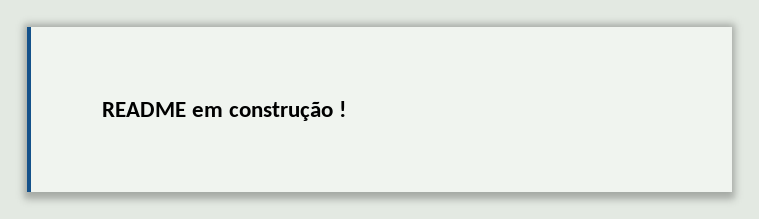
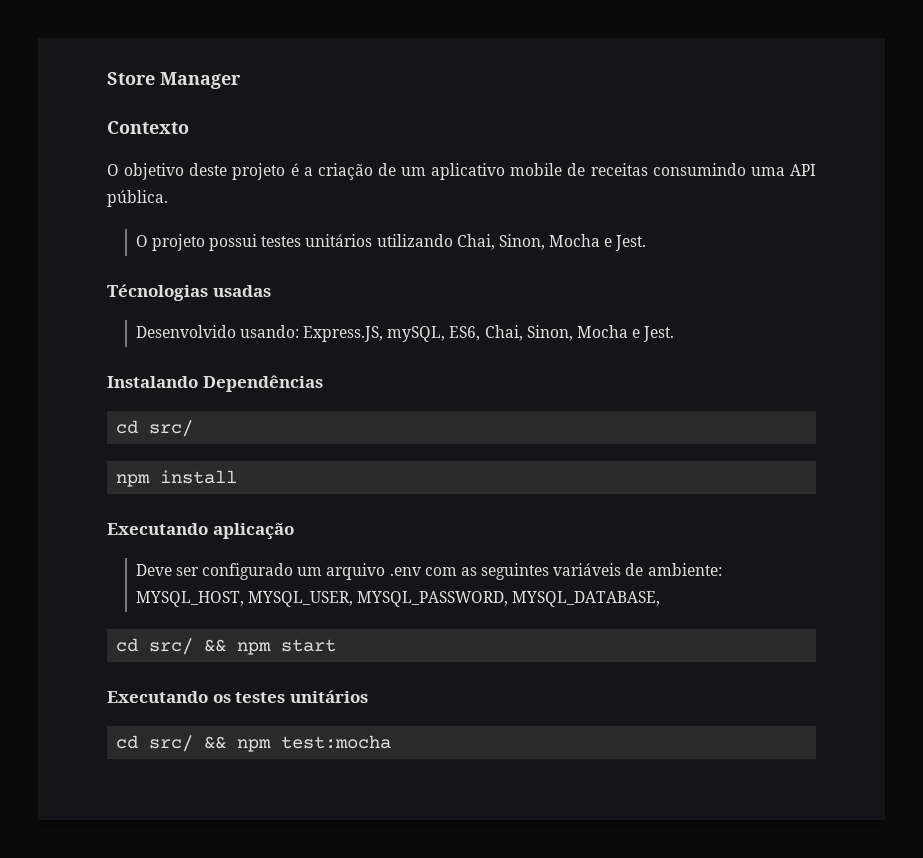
[102,101,347,121] README em construção ! -> [107,72,241,89] [107,121,189,134] [107,163,816,180] [107,190,168,207] [135,234,647,251] [107,284,271,301] [135,325,675,342] [107,375,323,392] [116,420,194,437] [116,470,238,487] [107,523,294,540] [135,563,722,580] [135,591,661,607] [116,638,337,655] [107,690,368,703] [116,735,392,752] Store Manager // Contexto // O objetivo deste projeto é a criação de um aplicativo mobile de receitas consumindo uma API pública. // O projeto possui testes unitários utilizando Chai, Sinon, Mocha e Jest. // Técnologias usadas // Desenvolvido usando: Express.JS, mySQL, ES6, Chai, Sinon, Mocha e Jest. // Instalando Dependências // cd src/ // npm install // Executando aplicação // Deve ser configurado um arquivo .env com as seguintes variáveis de ambiente: MYSQL_HOST, MYSQL_USER, MYSQL_PASSWORD, MYSQL_DATABASE, // cd src/ && npm start // Executando os testes unitários // cd src/ && npm test:mocha

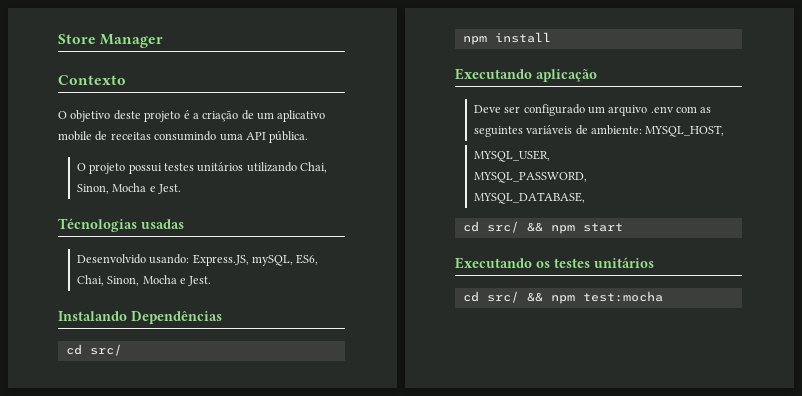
(244, 599) none -> (725, 131) //
(353, 599) none -> (550, 156) //
(508, 599) none -> (587, 177) //

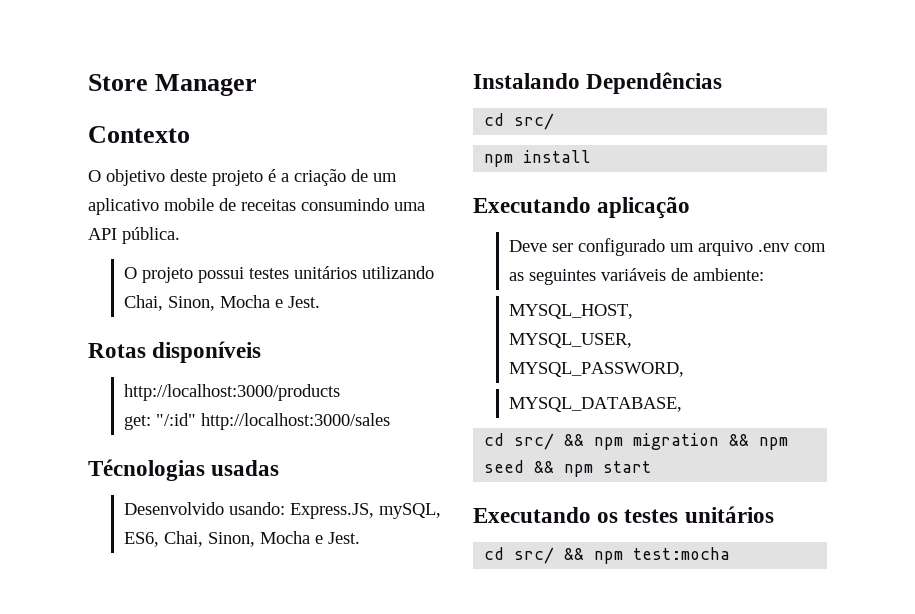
(181, 189) none -> [88,341,262,363] [124,384,341,401] [124,413,391,430] // Rotas disponíveis // http://localhost:3000/products // get: "/:id" http://localhost:3000/sales
(642, 130) none -> (765, 274) //
(575, 229) none -> [633,433,789,450] [484,460,594,477] migration && npm seed && npm

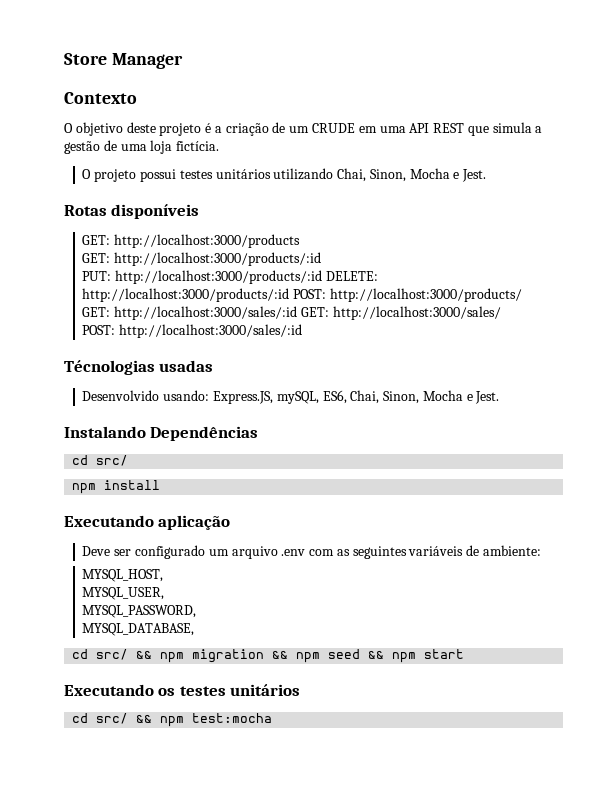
[88,198,425,215] [88,227,180,244] aplicativo mobile de receitas consumindo uma API pública. -> [312,122,543,136] [64,140,220,154] CRUDE em uma API REST que simula a gestão de uma loja fictícia.
(262, 352) none -> [82,235,111,245] GET:
[124,413,391,430] get: "/:id" http://localhost:3000/sales -> [82,252,322,266] [82,270,378,284] [82,288,522,302] [82,306,501,320] [82,324,303,338] GET: http://localhost:3000/products/:id // PUT: http://localhost:3000/products/:id DELETE: http://localhost:3000/products/:id POST: http://localhost:3000/products/ // GET: http://localhost:3000/sales/:id GET: http://localhost:3000/sales/ // POST: http://localhost:3000/sales/:id

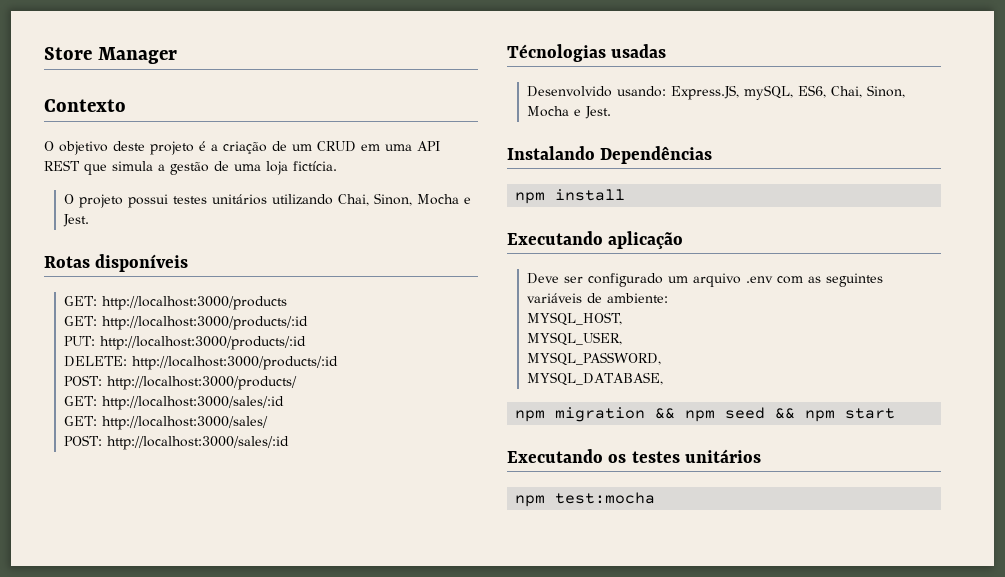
[312,123,356,133] CRUDE -> [317,141,356,152] CRUD
(323, 277) none -> (306, 343) //
(290, 295) none -> (338, 363) //
(298, 313) none -> (284, 403) //
[72,455,129,466] // cd src/ -> (713, 155) none
[72,649,153,660] cd src/ && -> (663, 379) none
[72,713,153,724] cd src/ && -> (762, 456) none

